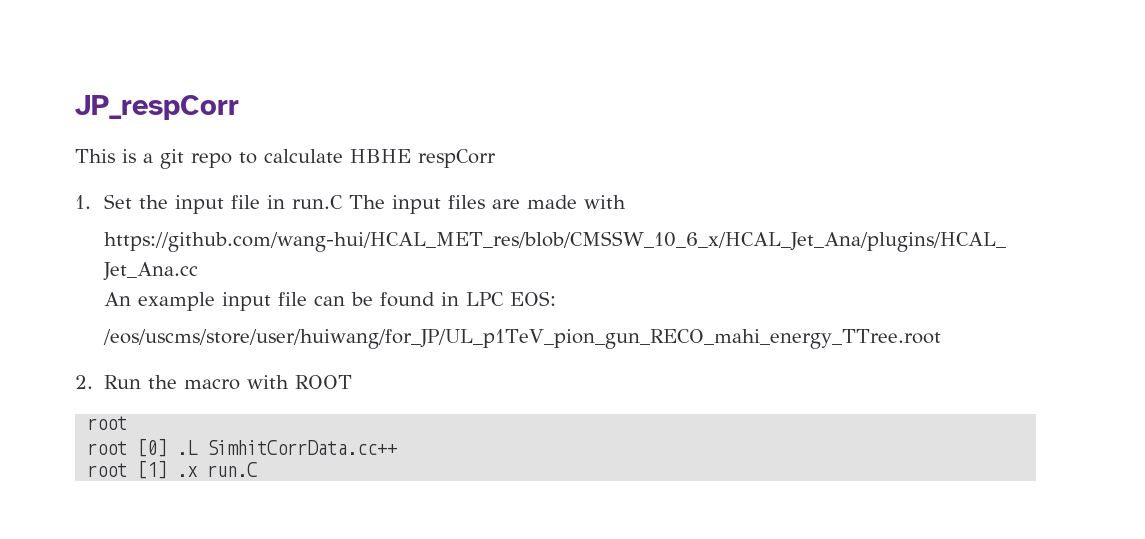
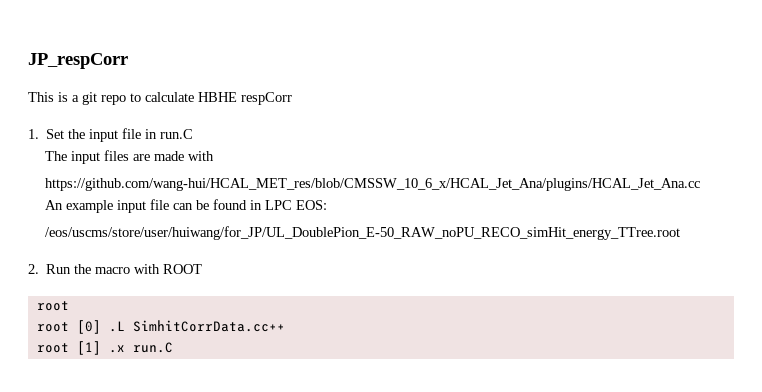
(344, 202) none -> (194, 134) //
[103,329,942,349] /eos/uscms/store/user/huiwang/for_JP/UL_p1TeV_pion_gun_RECO_mahi_energy_TTree.root -> [44,226,680,240] /eos/uscms/store/user/huiwang/for_JP/UL_DoublePion_E-50_RAW_noPU_RECO_simHit_energy_TTree.root

